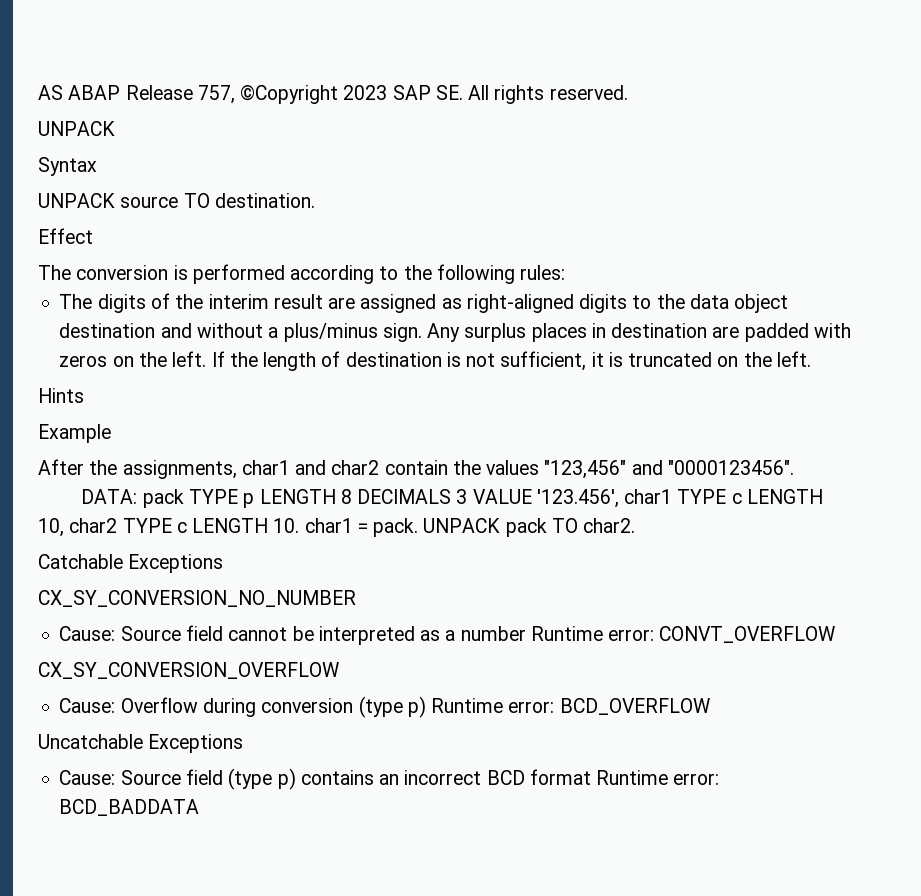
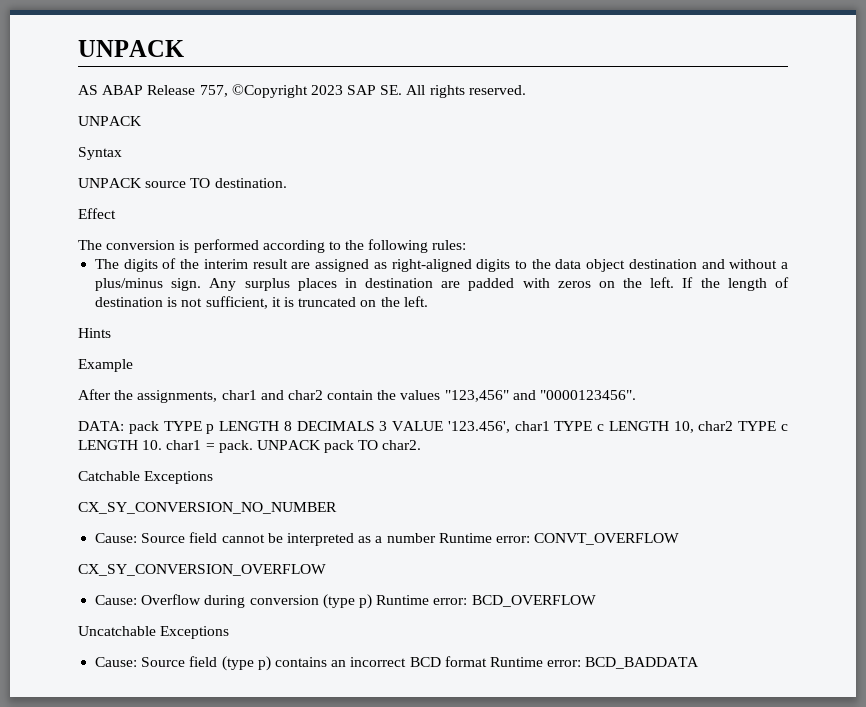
(38, 92) none -> [78,40,184,57] UNPACK //

